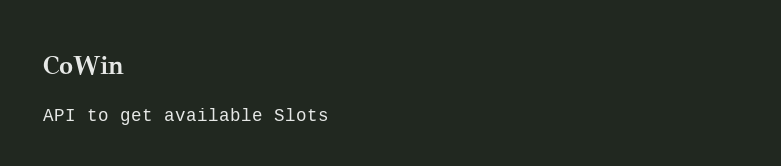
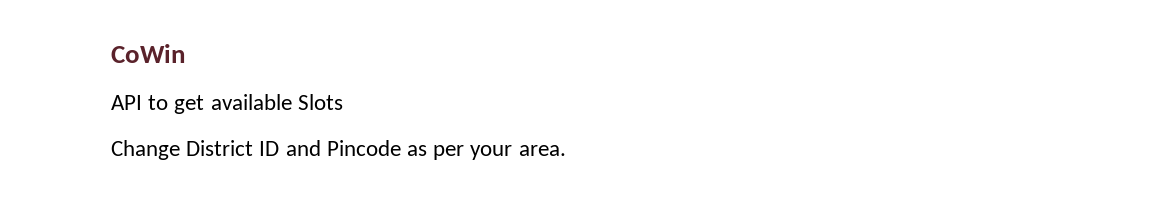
(329, 114) none -> [111,140,566,160] // Change District ID and Pincode as per your area.

